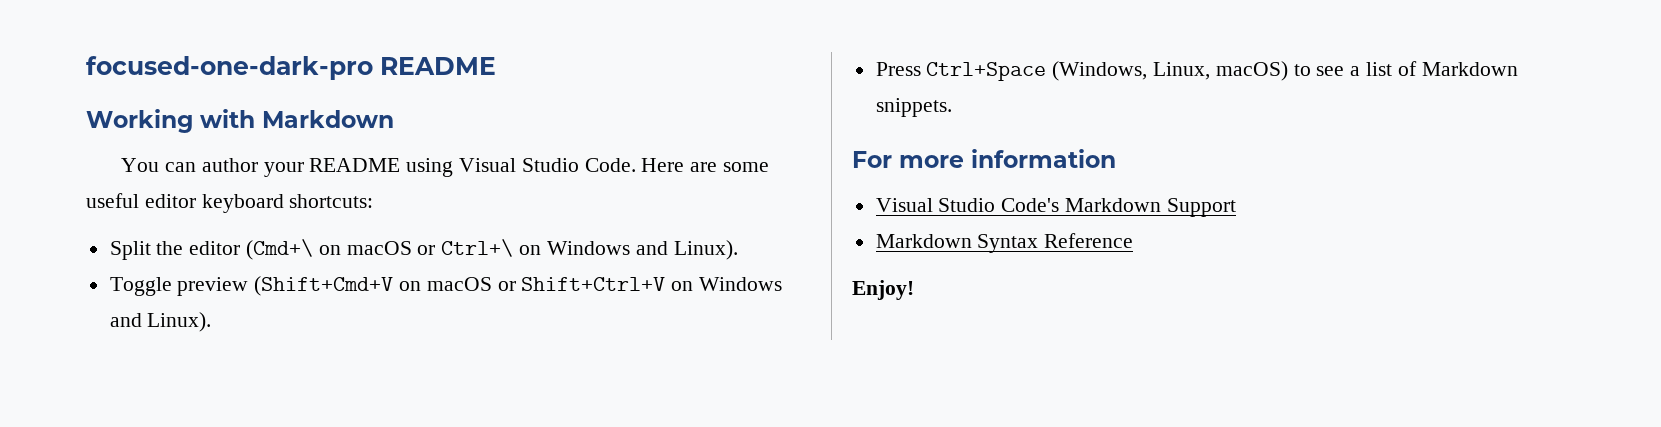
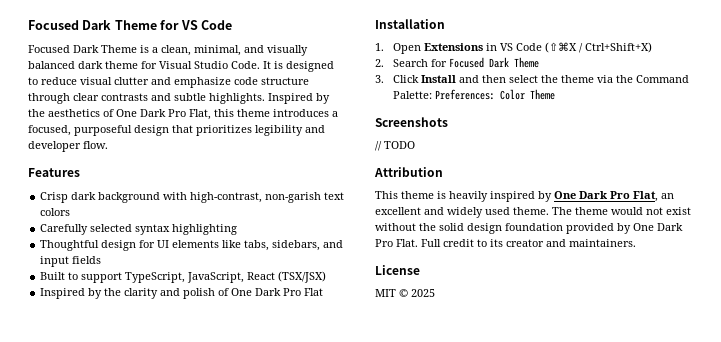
[86,56,496,80] [86,109,394,133] [121,158,769,177] [86,193,374,213] [109,239,738,260] [109,276,783,296] [109,312,212,332] [875,61,1518,81] [875,98,952,117] [852,149,1116,168] [875,198,1236,217] [875,233,1134,253] [852,280,914,300] focused-one-dark-pro README // Working with Markdown // You can author your README using Visual Studio Code. Here are some useful editor keyboard shortcuts: // Split the editor (Cmd+\ on macOS or Ctrl+\ on Windows and Linux). // Toggle preview (Shift+Cmd+V on macOS or Shift+Ctrl+V on Windows and Linux). // Press Ctrl+Space (Windows, Linux, macOS) to see a list of Markdown snippets. // For more information // Visual Studio Code's Markdown Support // Markdown Syntax Reference // Enjoy! -> [28,20,232,30] [28,45,308,56] [28,61,334,72] [28,77,309,88] [28,93,330,104] [28,109,338,120] [28,125,325,136] [28,141,108,152] [28,168,80,177] [40,192,345,203] [40,208,71,216] [40,224,238,235] [40,240,344,251] [40,256,102,267] [40,271,327,283] [40,288,324,299] [375,19,445,29] [375,42,652,54] [375,57,539,68] [375,75,689,83] [392,89,555,100] [375,117,448,127] [375,141,415,151] [374,167,443,177] [375,191,674,202] [375,207,691,218] [375,223,683,234] [375,239,636,247] [375,265,420,275] [375,289,435,297] Focused Dark Theme for VS Code // Focused Dark Theme is a clean, minimal, and visually balanced dark theme for Visual Studio Code. It is designed to reduce visual clutter and emphasize code structure through clear contrasts and subtle highlights. Inspired by the aesthetics of One Dark Pro Flat, this theme introduces a focused, purposeful design that prioritizes legibility and developer flow. // Features // Crisp dark background with high-contrast, non-garish text colors // Carefully selected syntax highlighting // Thoughtful design for UI elements like tabs, sidebars, and input fields // Built to support TypeScript, JavaScript, React (TSX/JSX) // Inspired by the clarity and polish of One Dark Pro Flat // Installation // 1. Open Extensions in VS Code (⇧⌘X / Ctrl+Shift+X) // 2. Search for Focused Dark Theme // 3. Click Install and then select the theme via the Command Palette: Preferences: Color Theme // Screenshots // // TODO // Attribution // This theme is heavily inspired by One Dark Pro Flat, an excellent and widely used theme. The theme would not exist without the solid design foundation provided by One Dark Pro Flat. Full credit to its creator and maintainers. // License // MIT © 2025

